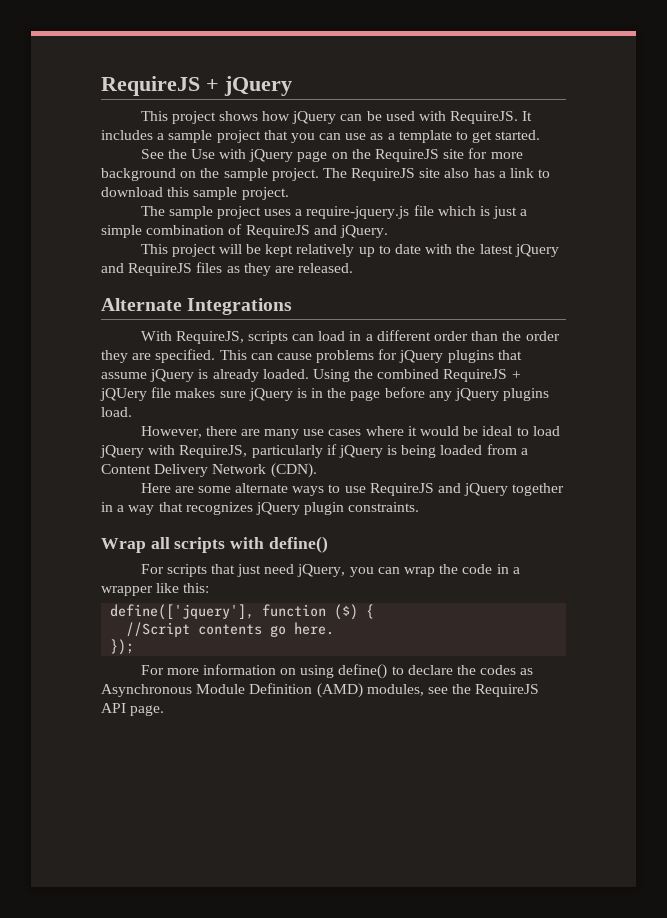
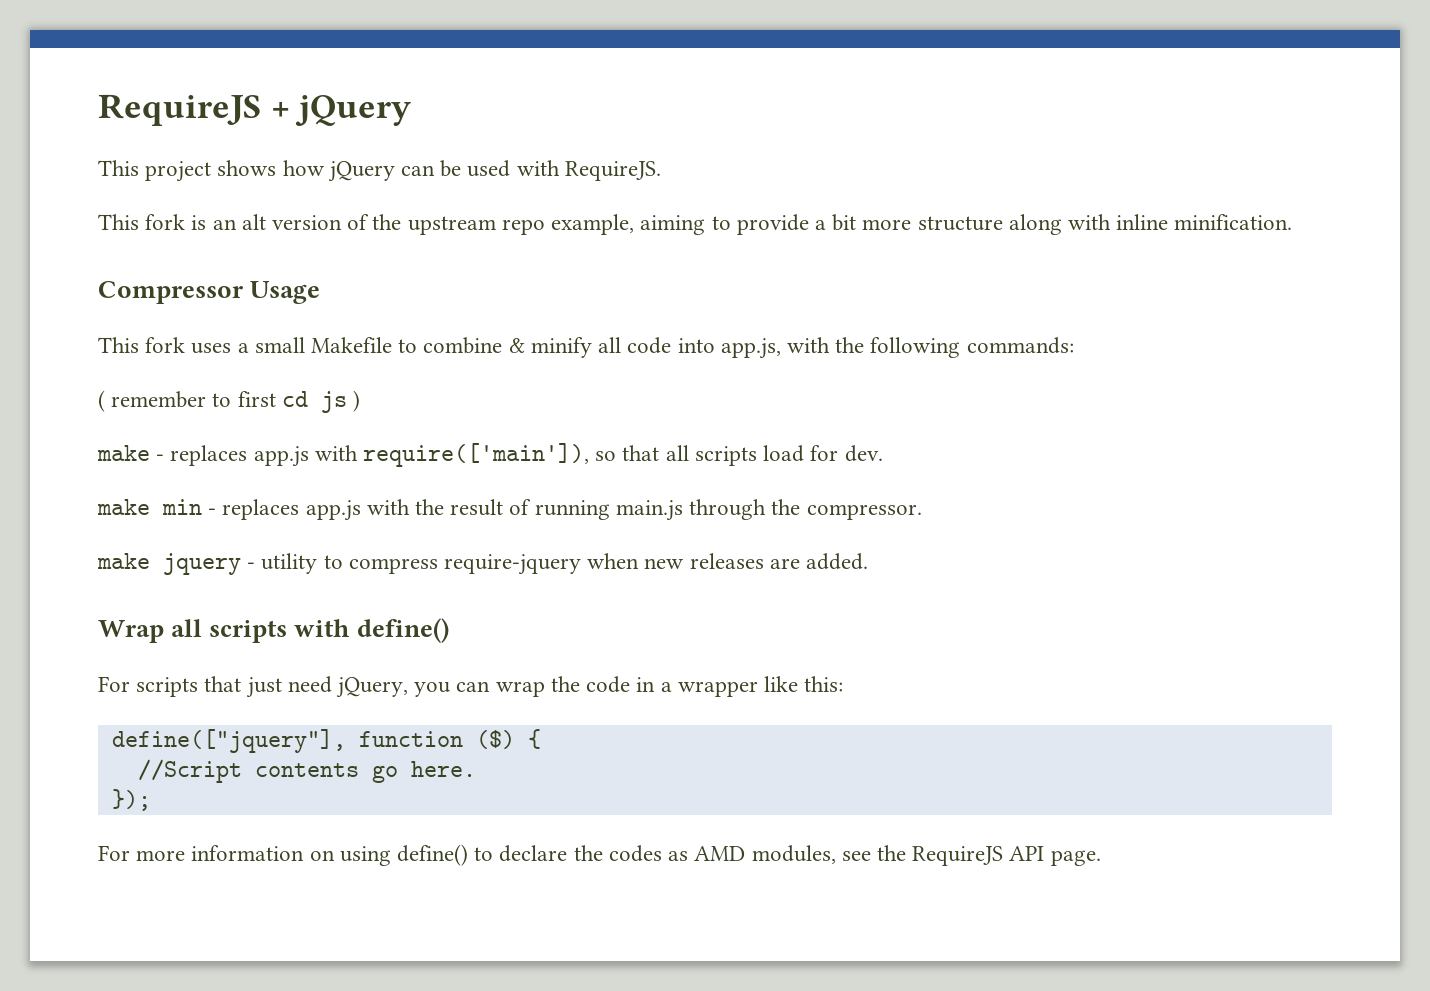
[522,111,533,121] [101,130,541,143] [140,148,523,162] [101,168,551,181] [101,187,289,200] [140,205,528,219] [101,224,388,238] [140,244,559,257] [101,262,354,276] [101,298,293,315] [140,330,560,344] [101,349,522,363] [101,369,521,382] [100,387,550,401] [101,407,132,417] [140,426,560,439] [100,444,528,458] [101,463,317,478] [140,483,565,496] [101,502,420,515] It includes a sample project that you can use as a template to get started. // See the Use with jQuery page on the RequireJS site for more background on the sample project. The RequireJS site also has a link to download this sample project. // The sample project uses a require-jquery.js file which is just a simple combination of RequireJS and jQuery. // This project will be kept relatively up to date with the latest jQuery and RequireJS files as they are released. // Alternate Integrations // With RequireJS, scripts can load in a different order than the order they are specified. This can cause problems for jQuery plugins that assume jQuery is already loaded. Using the combined RequireJS + jQUery file makes sure jQuery is in the page before any jQuery plugins load. // However, there are many use cases where it would be ideal to load jQuery with RequireJS, particularly if jQuery is being loaded from a Content Delivery Network (CDN). // Here are some alternate ways to use RequireJS and jQuery together in a way that recognizes jQuery plugin constraints. -> [98,214,1293,235] [98,281,321,304] [98,337,1074,359] [98,390,361,413] [97,443,883,467] [97,499,922,521] [97,553,869,575] // This fork is an alt version of the upstream repo example, aiming to provide a bit more structure along with inline minification. // Compressor Usage // This fork uses a small Makefile to combine & minify all code into app.js, with the following commands: // ( remember to first cd js ) // make - replaces app.js with require(['main']), so that all scripts load for dev. // make min - replaces app.js with the result of running main.js through the compressor. // make jquery - utility to compress require-jquery when new releases are added.
[110,604,255,620] define(['jquery'], -> [111,729,346,753] define(["jquery"],
[101,683,363,698] Asynchronous Module Definition (AMD) -> [694,846,746,861] AMD

